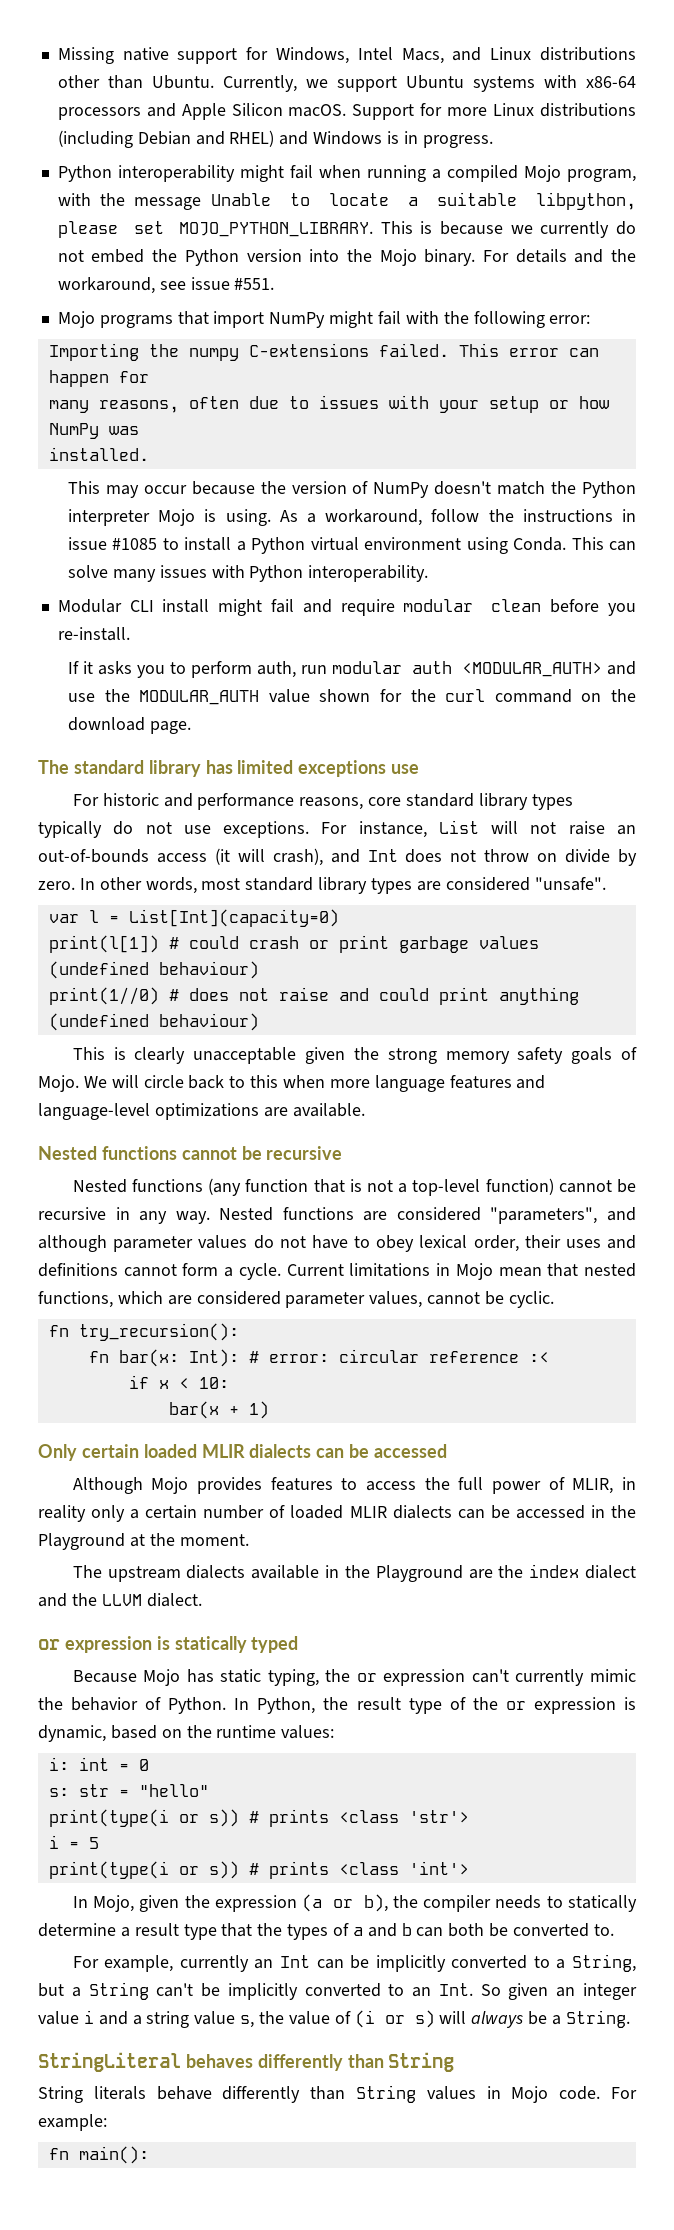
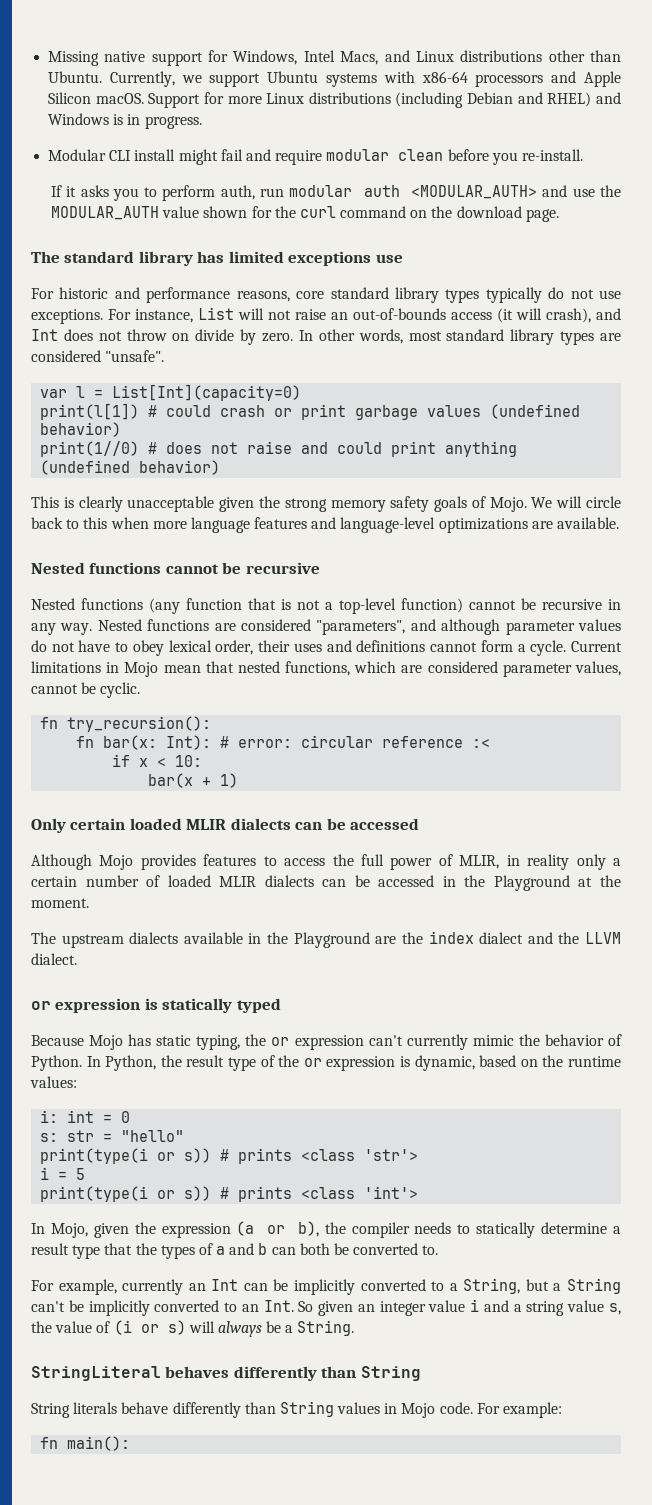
[57,165,637,182] [57,192,637,210] [57,221,637,238] [57,249,637,266] [57,277,275,294] [57,311,591,328] [48,343,599,361] [48,370,149,387] [48,395,609,413] [48,423,139,439] [48,447,149,461] [67,481,636,498] [67,509,636,526] [67,537,636,554] [67,565,429,582] // Python interoperability might fail when running a compiled Mojo program, with the message Unable to locate a suitable libpython, please set MOJO_PYTHON_LIBRARY. This is because we currently do not embed the Python version into the Mojo binary. For details and the workaround, see issue #551. // Mojo programs that import NumPy might fail with the following error: // Importing the numpy C-extensions failed. This error can happen for // many reasons, often due to issues with your setup or how NumPy was // installed. // This may occur because the version of NumPy doesn't match the Python interpreter Mojo is using. As a workaround, follow the instructions in issue #1085 to install a Python virtual environment using Conda. This can solve many issues with Python interoperability. -> (202, 122) none
[158,961,259,979] behaviour) -> [40,422,122,437] behavior)
[158,1013,259,1031] behaviour) -> [139,460,221,475] behavior)

